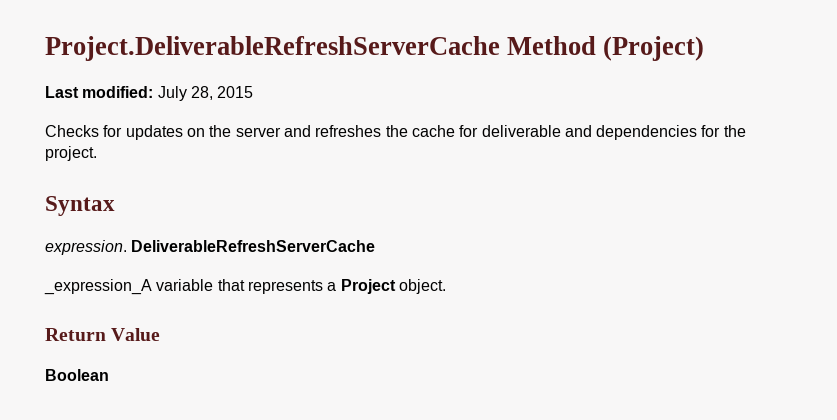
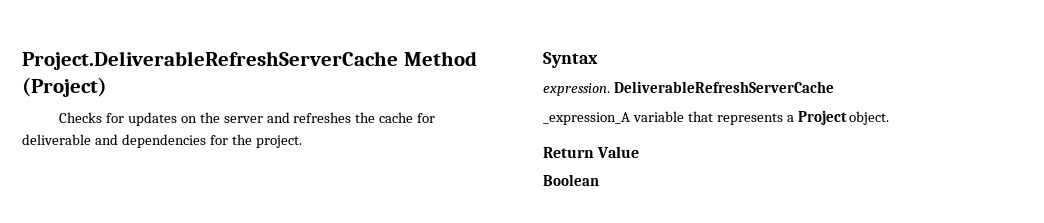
[45,86,254,101] // Last modified: July 28, 2015 -> (107, 87) none

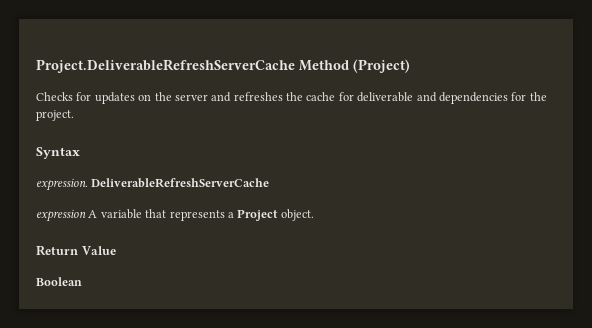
[543,112,630,125] _expression_A -> [36,209,98,222] expression A

